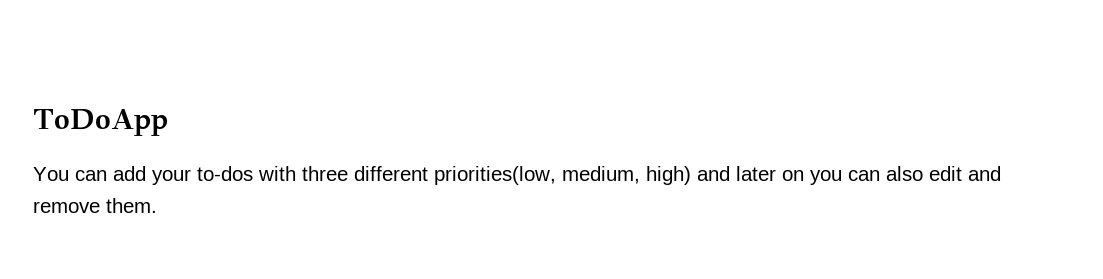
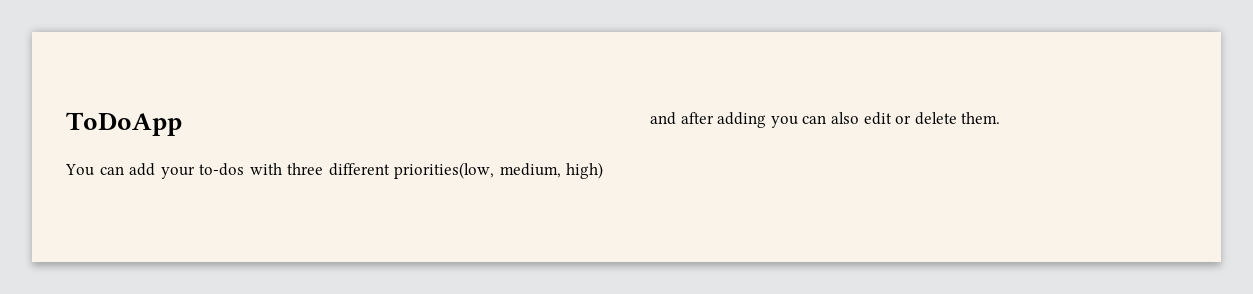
[736,166,804,181] later on -> [680,112,767,128] after adding
[968,166,1001,181] [33,201,100,213] and remove -> [895,112,957,125] or delete

